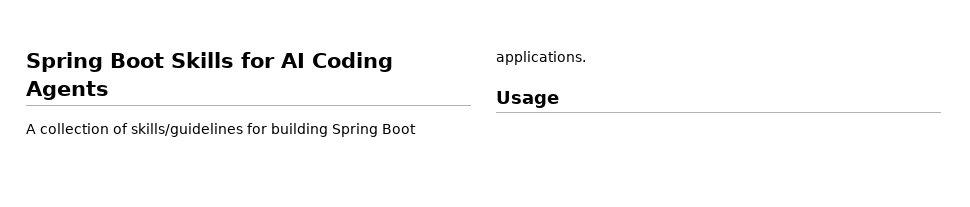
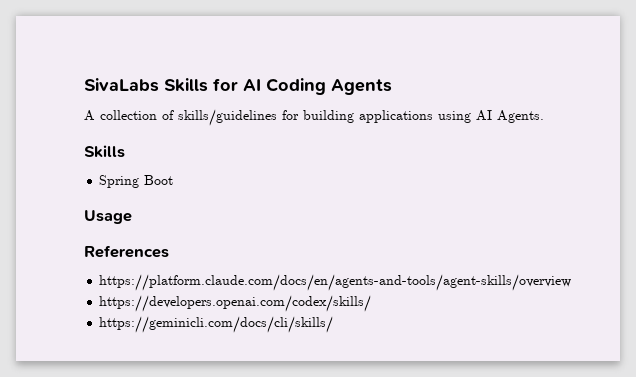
[26,52,164,72] Spring Boot -> [84,78,159,92] SivaLabs
[332,123,416,137] [496,51,586,65] Spring Boot applications. -> [359,110,544,123] [84,145,125,158] [99,175,174,188] applications using AI Agents. // Skills // Spring Boot
(559, 99) none -> [84,245,169,258] [99,274,572,291] [99,295,372,312] [99,316,334,333] // References // https://platform.claude.com/docs/en/agents-and-tools/agent-skills/overview // https://developers.openai.com/codex/skills/ // https://geminicli.com/docs/cli/skills/

